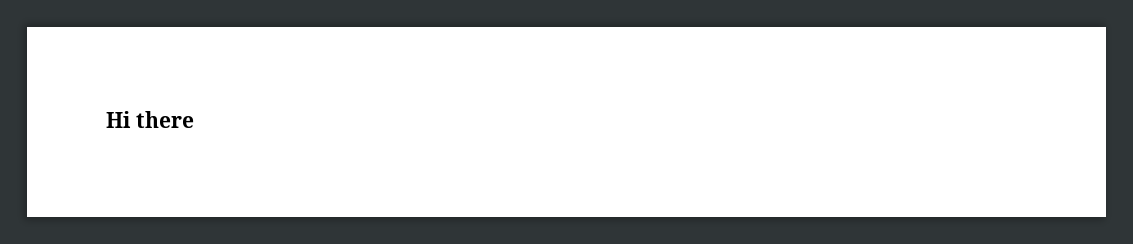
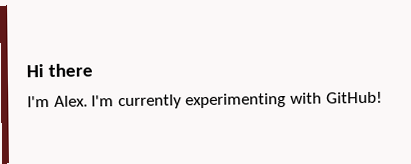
(194, 119) none -> [27,91,383,110] // I'm Alex. I'm currently experimenting with GitHub!

